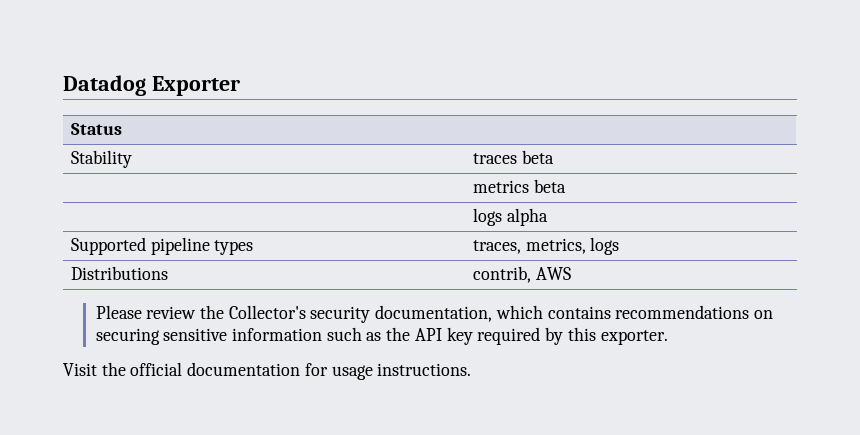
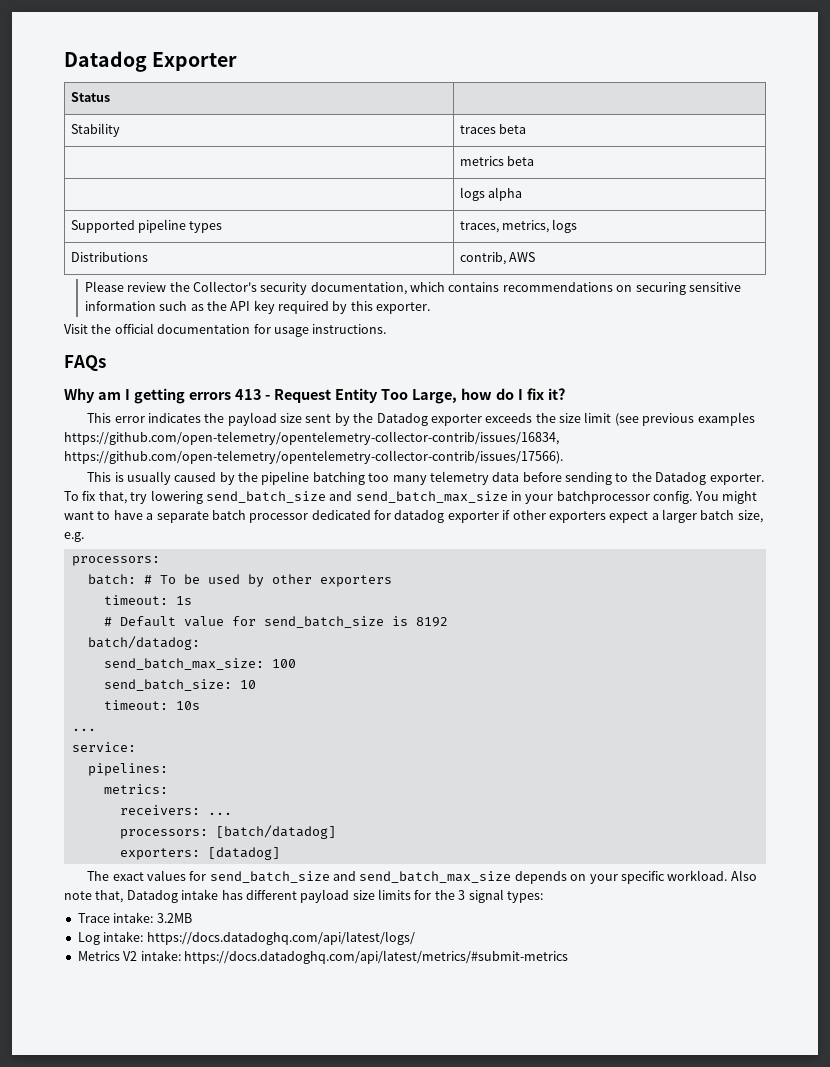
(472, 369) none -> [64,355,106,372] [64,388,565,404] [87,412,755,426] [64,431,559,445] [64,450,563,464] [87,471,764,485] [64,490,757,504] [64,509,763,523] [64,532,84,542] [71,556,160,566] [87,574,392,587] [103,595,192,605] [103,616,448,628] [87,636,200,650] [103,658,296,670] [103,679,256,691] [103,700,200,710] [71,728,96,731] [71,742,136,752] [87,763,168,776] [103,784,168,794] [119,805,232,815] [119,825,336,839] [119,847,280,860] [87,870,757,884] [64,889,543,903] [77,912,192,923] [77,931,415,945] [77,950,568,964] // FAQs // Why am I getting errors 413 - Request Entity Too Large, how do I fix it? // This error indicates the payload size sent by the Datadog exporter exceeds the size limit (see previous examples https://github.com/open-telemetry/opentelemetry-collector-contrib/issues/16834, https://github.com/open-telemetry/opentelemetry-collector-contrib/issues/17566). // This is usually caused by the pipeline batching too many telemetry data before sending to the Datadog exporter. To fix that, try lowering send_batch_size and send_batch_max_size in your batchprocessor config. You might want to have a separate batch processor dedicated for datadog exporter if other exporters expect a larger batch size, e.g. // processors: // batch: # To be used by other exporters // timeout: 1s // # Default value for send_batch_size is 8192 // batch/datadog: // send_batch_max_size: 100 // send_batch_size: 10 // timeout: 10s // ... // service: // pipelines: // metrics: // receivers: ... // processors: [batch/datadog] // exporters: [datadog] // The exact values for send_batch_size and send_batch_max_size depends on your specific workload. Also note that, Datadog intake has different payload size limits for the 3 signal types: // Trace intake: 3.2MB // Log intake: https://docs.datadoghq.com/api/latest/logs/ // Metrics V2 intake: https://docs.datadoghq.com/api/latest/metrics/#submit-metrics

